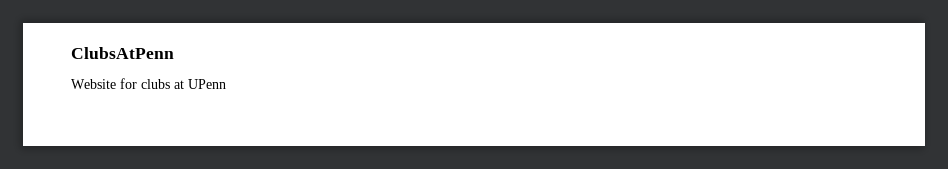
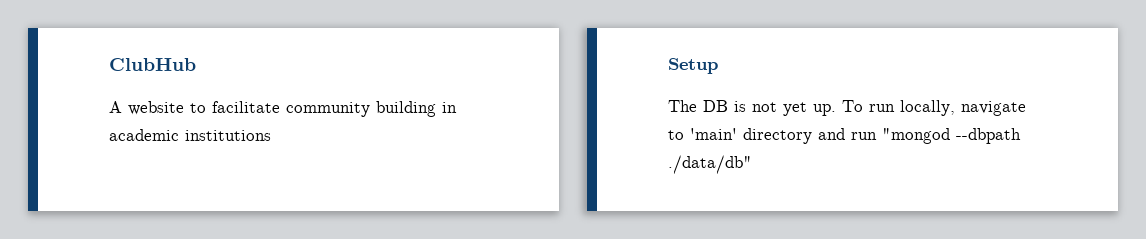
[71,47,174,59] [71,78,226,89] ClubsAtPenn // Website for clubs at UPenn -> [109,58,196,71] [109,101,457,117] [109,129,271,141] [668,58,718,74] [668,100,1026,116] [668,128,1021,144] [668,155,752,174] ClubHub // A website to facilitate community building in academic institutions // Setup // The DB is not yet up. To run locally, navigate to 'main' directory and run "mongod --dbpath ./data/db"

